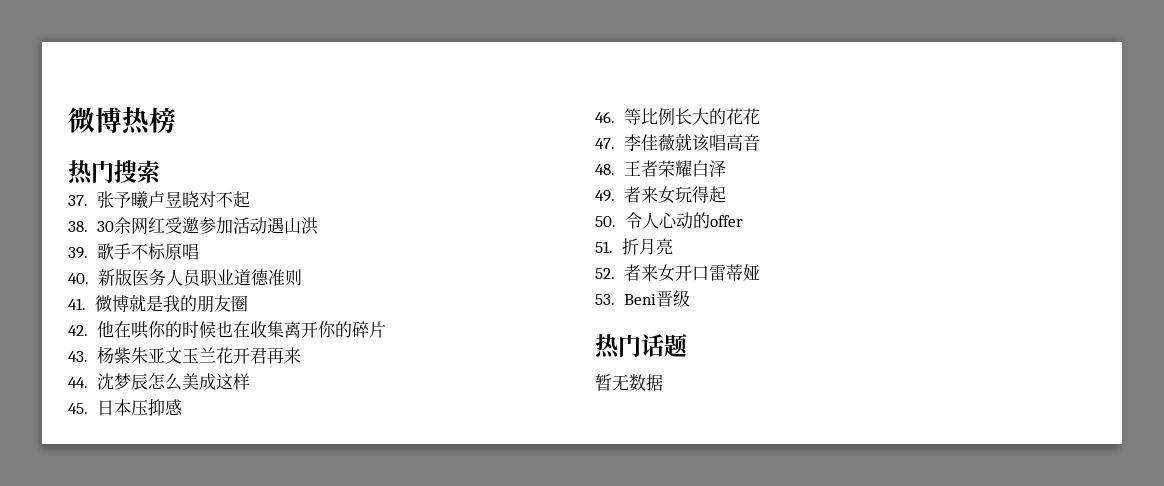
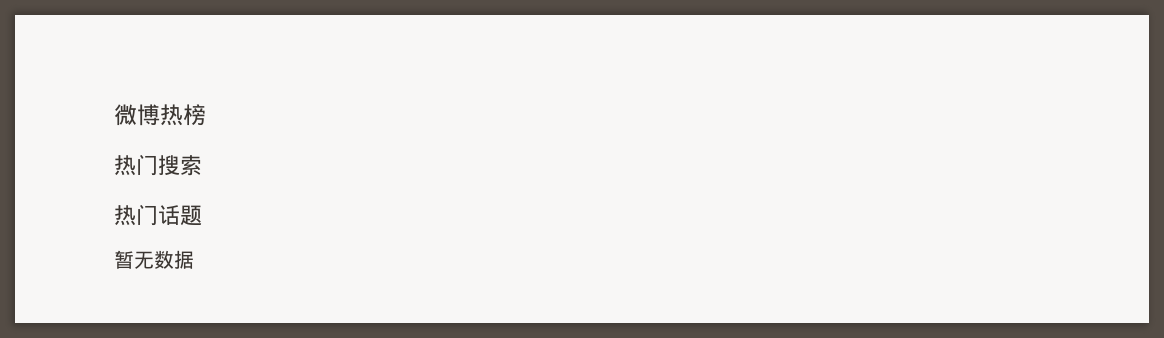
[68,191,250,209] [68,217,318,235] [68,243,199,260] [68,269,302,287] [68,294,248,312] [68,321,386,339] [68,346,301,364] [68,373,250,391] [68,398,183,416] [595,108,760,125] [595,133,760,152] [595,160,726,177] [595,186,726,204] [595,212,743,229] [595,238,673,255] [595,264,760,282] [595,290,690,307] // 37.张予曦卢昱晓对不起 // 38. 30余网红受邀参加活动遇山洪 // 39.歌手不标原唱 // 40.新版医务人员职业道德准则 // 41.微博就是我的朋友圈 // 42.他在哄你的时候也在收集离开你的碎片 // 43.杨紫朱亚文玉兰花开君再来 // 44.沈梦辰怎么美成这样 // 45.日本压抑感 // 46.等比例长大的花花 // 47.李佳薇就该唱高音 // 48.王者荣耀白泽 // 49.者来女玩得起 // 50.令人心动的offer // 51.折月亮 // 52.者来女开口雷蒂娅 // 53. Beni晋级 -> (202, 165) none

